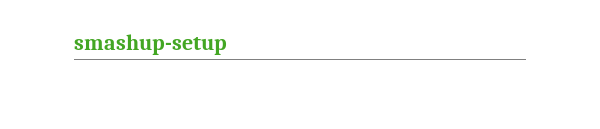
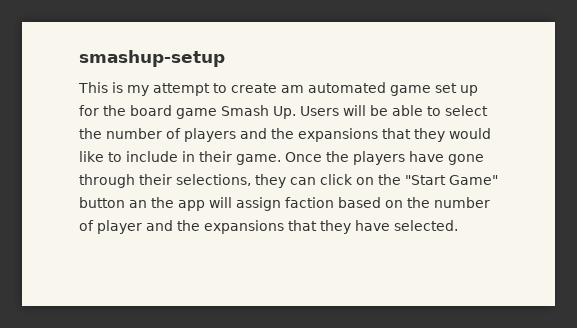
(227, 44) none -> [78,82,478,96] [79,105,488,119] [79,128,491,142] [79,151,484,165] [79,174,498,188] [79,197,490,211] [79,220,458,234] // This is my attempt to create am automated game set up for the board game Smash Up. Users will be able to select the number of players and the expansions that they would like to include in their game. Once the players have gone through their selections, they can click on the "Start Game" button an the app will assign faction based on the number of player and the expansions that they have selected.

